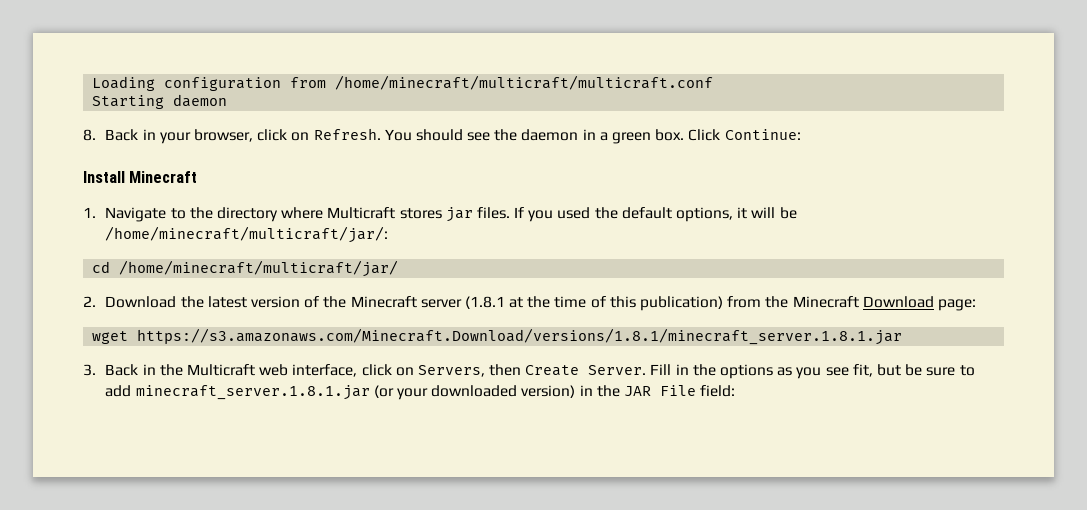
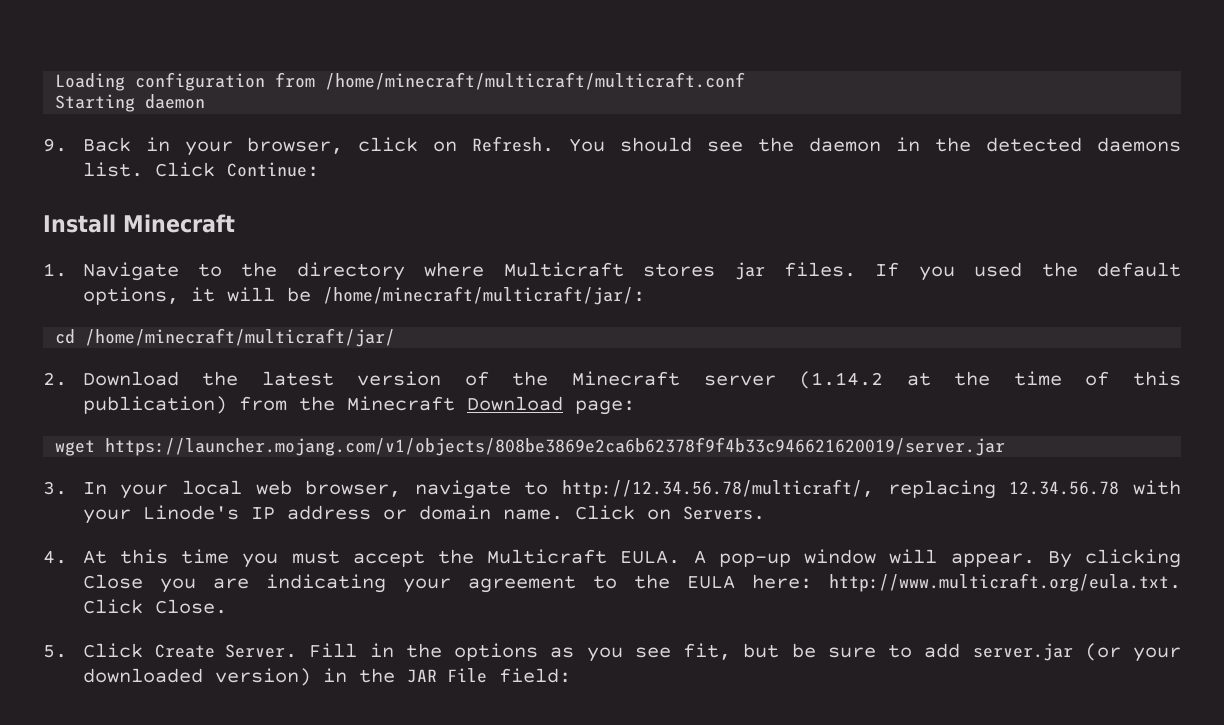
[83,129,96,141] 8. -> [43,138,67,152] 9.
[599,129,685,144] a green box. -> [935,137,1181,152] [82,162,143,177] the detected daemons list.
[464,296,505,309] (1.8.1 -> [799,371,884,389] (1.14.2
[137,328,903,345] https://s3.amazonaws.com/Minecraft.Download/versions/1.8.1/minecraft_server.1.8.1.jar -> [105,437,1006,456] https://launcher.mojang.com/v1/objects/808be3869e2ca6b62378f9f4b33c946621620019/server.jar
[105,364,522,377] Back in the Multicraft web interface, click on Servers, then -> [82,479,1181,499] [82,505,765,524] [43,549,1182,568] [82,573,1181,593] [82,599,227,614] [43,643,143,658] In your local web browser, navigate to http://12.34.56.78/multicraft/, replacing 12.34.56.78 with your Linode's IP address or domain name. Click on Servers. // 4. At this time you must accept the Multicraft EULA. A pop-up window will appear. By clicking Close you are indicating your agreement to the EULA here: http://www.multicraft.org/eula.txt. Click Close. // 5. Click
[135,385,370,400] minecraft_server.1.8.1.jar -> [972,643,1073,661] server.jar

